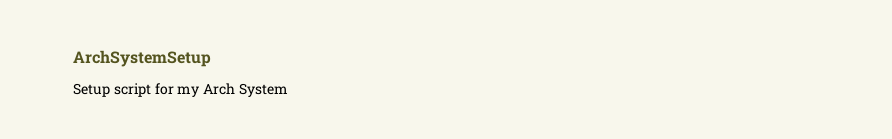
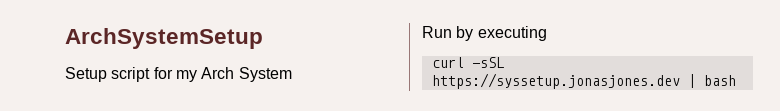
(288, 90) none -> [422,26,547,41] [431,57,504,68] [431,73,736,89] // Run by executing // curl -sSL https://syssetup.jonasjones.dev | bash

